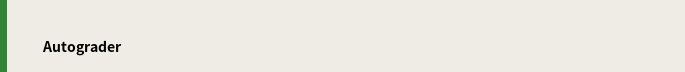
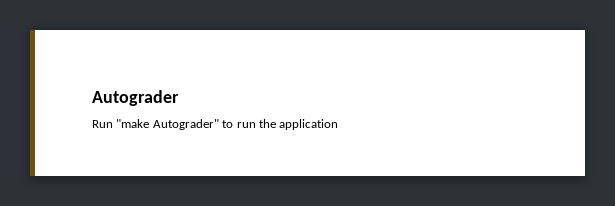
(122, 48) none -> [92,119,339,130] // Run "make Autograder" to run the application

